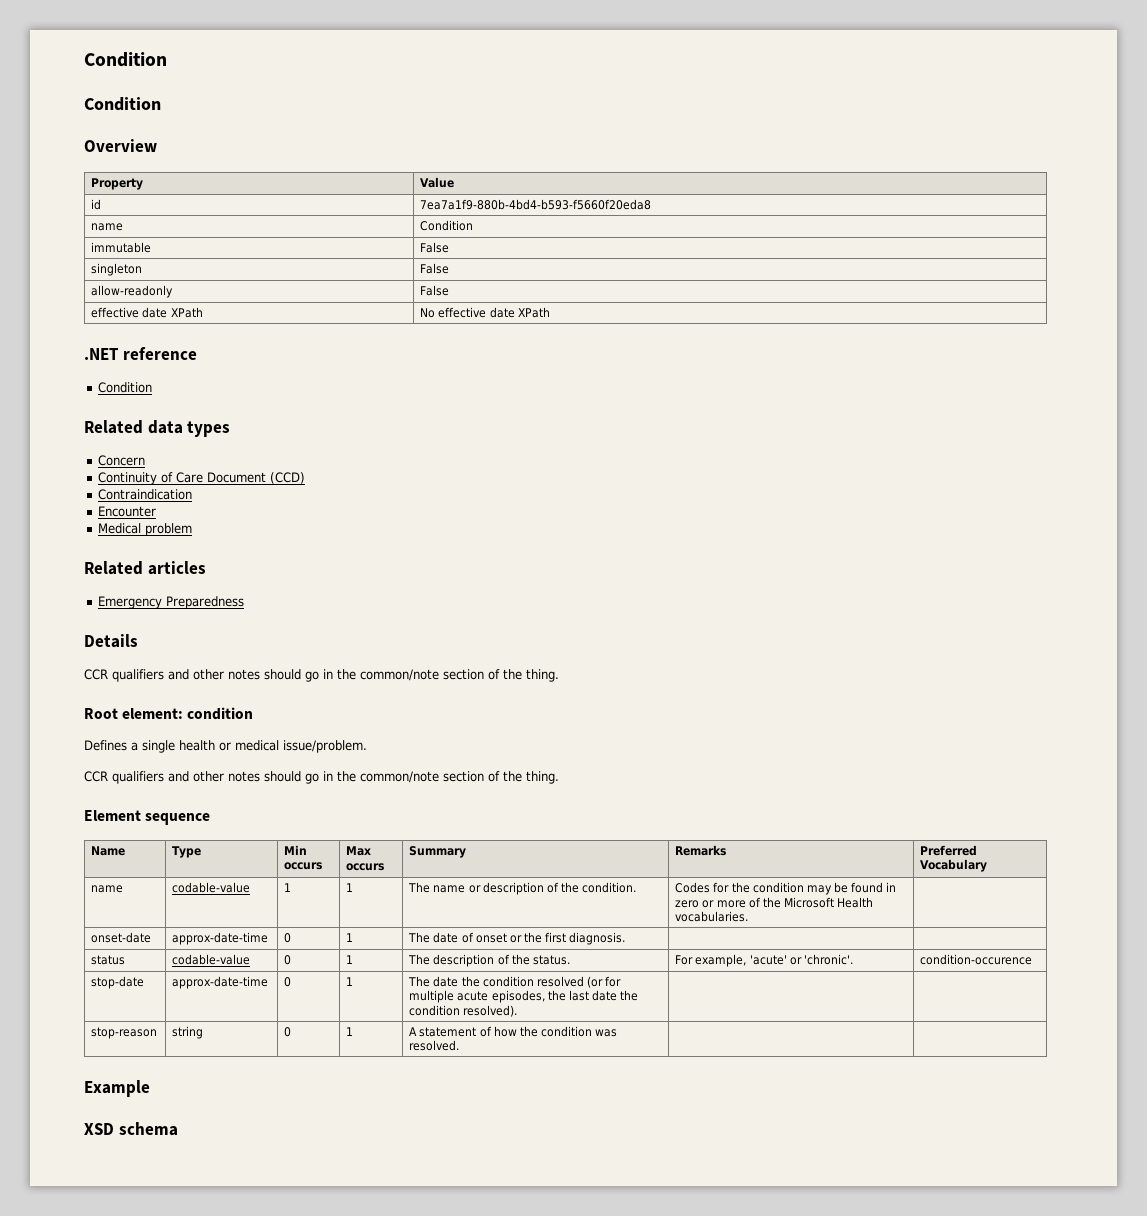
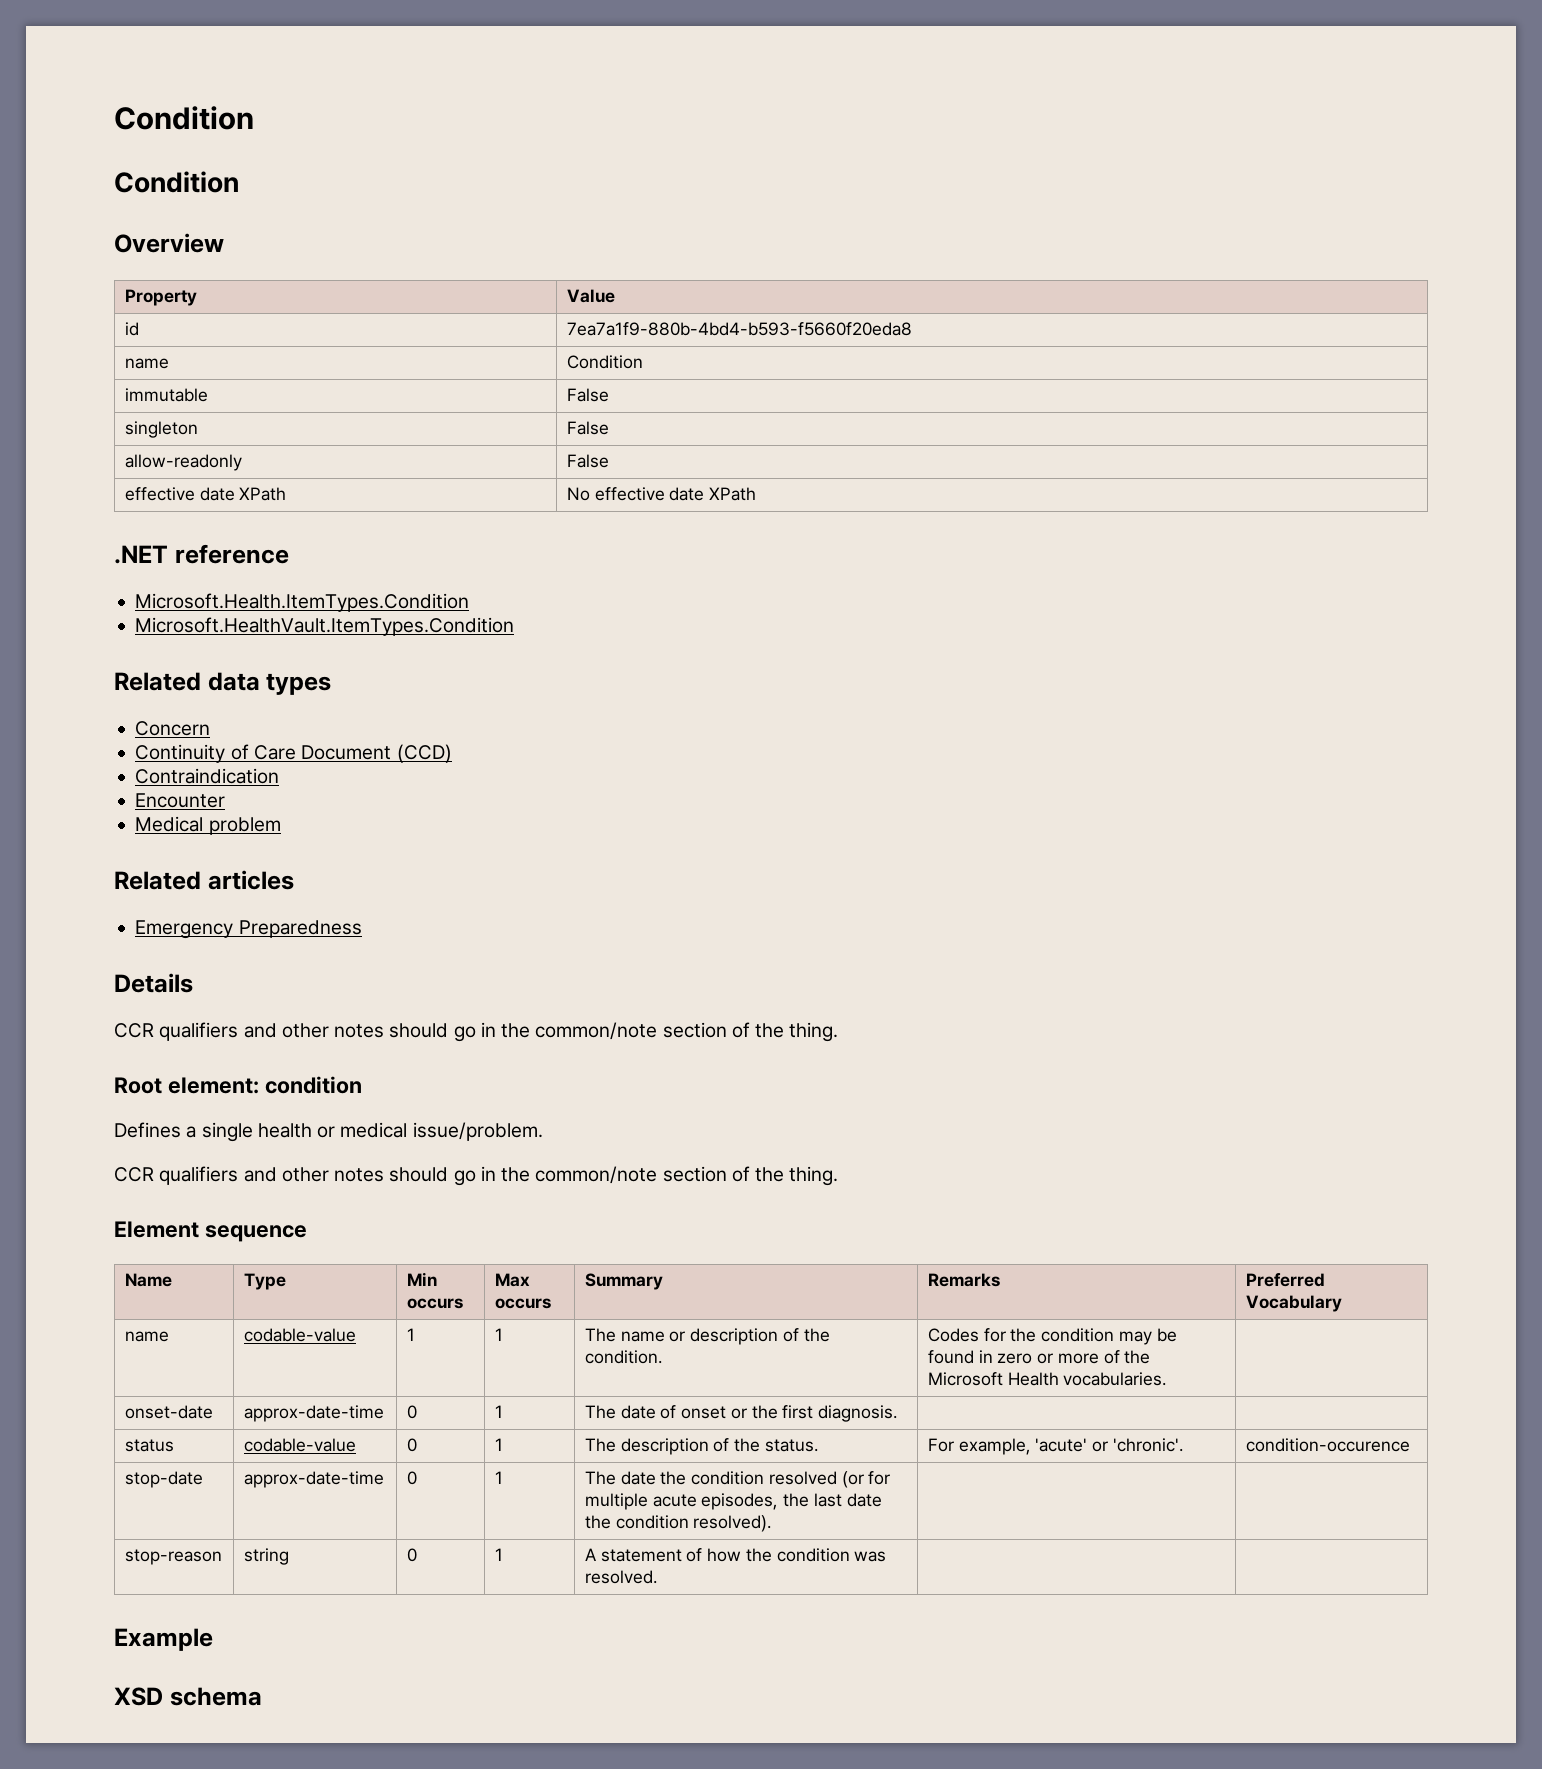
[98,382,153,393] Condition -> [135,593,470,612] [135,617,515,636] Microsoft.Health.ItemTypes.Condition // Microsoft.HealthVault.ItemTypes.Condition

